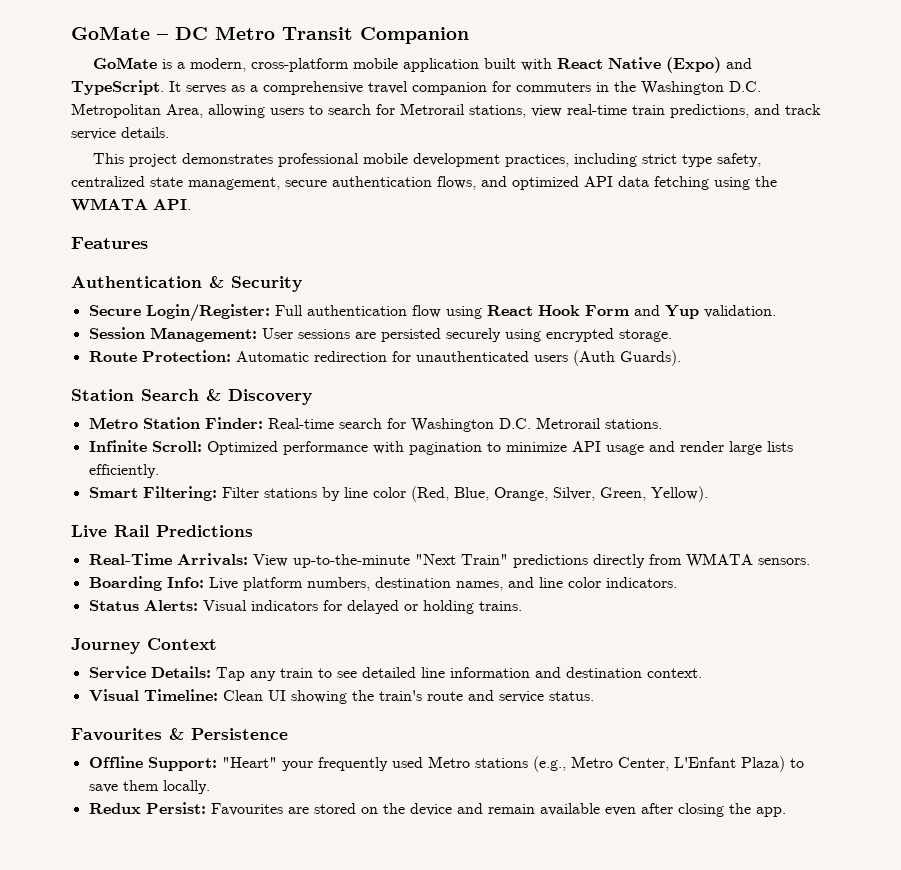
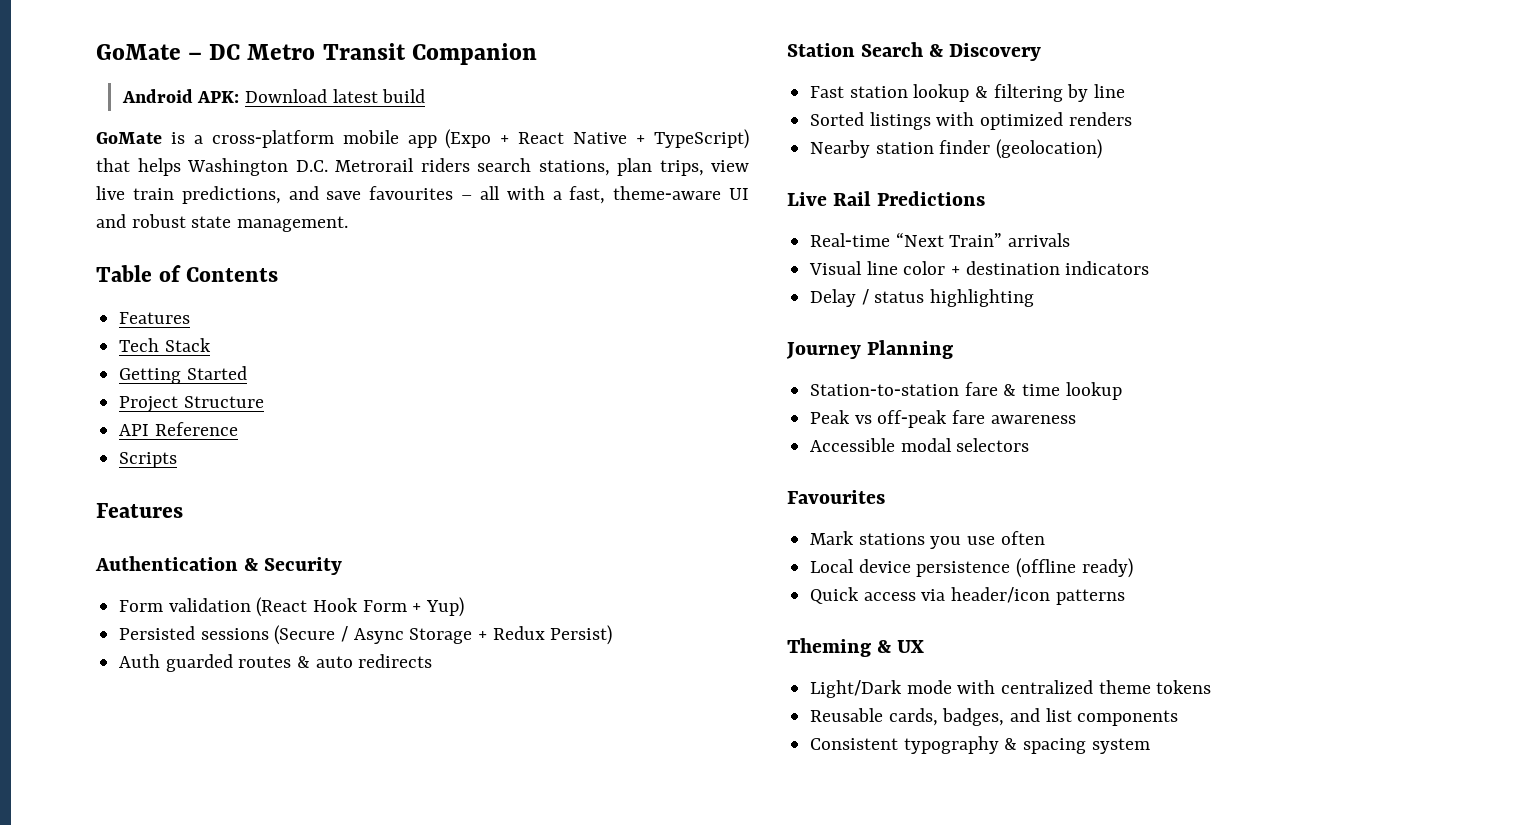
(469, 35) none -> [121,89,426,103] // Android APK: Download latest build
[190,58,247,72] modern, -> (203, 139) none
[403,57,753,73] [71,80,761,95] [71,103,821,118] [71,127,169,140] [93,153,762,167] [71,176,777,190] [71,198,191,211] [71,237,148,249] [71,276,302,292] [88,304,776,322] [88,327,672,342] [88,350,681,366] [71,389,312,405] [88,417,662,432] [88,440,793,455] [88,464,159,478] [88,486,708,502] [71,525,253,538] [88,553,810,568] [88,576,677,591] [88,600,522,614] [71,638,217,654] [88,666,702,681] [88,689,594,704] [71,728,288,741] [88,756,804,772] [88,780,210,794] [88,802,786,817] application built with React Native (Expo) and TypeScript. It serves as a comprehensive travel companion for commuters in the Washington D.C. Metropolitan Area, allowing users to search for Metrorail stations, view real-time train predictions, and track service details. // This project demonstrates professional mobile development practices, including strict type safety, centralized state management, secure authentication flows, and optimized API data fetching using the WMATA API. // Features // Authentication & Security // Secure Login/Register: Full authentication flow using React Hook Form and Yup validation. // Session Management: User sessions are persisted securely using encrypted storage. // Route Protection: Automatic redirection for unauthenticated users (Auth Guards). // Station Search & Discovery // Metro Station Finder: Real-time search for Washington D.C. Metrorail stations. // Infinite Scroll: Optimized performance with pagination to minimize API usage and render large lists efficiently. // Smart Filtering: Filter stations by line color (Red, Blue, Orange, Silver, Green, Yellow). // Live Rail Predictions // Real-Time Arrivals: View up-to-the-minute "Next Train" predictions directly from WMATA sensors. // Boarding Info: Live platform numbers, destination names, and line color indicators. // Status Alerts: Visual indicators for delayed or holding trains. // Journey Context // Service Details: Tap any train to see detailed line information and destination context. // Visual Timeline: Clean UI showing the train's route and service status. // Favourites & Persistence // Offline Support: "Heart" your frequently used Metro stations (e.g., Metro Center, L'Enfant Plaza) to save them locally. // Redux Persist: Favourites are stored on the device and remain available even after closing the app. -> [407,129,749,149] [96,158,749,176] [96,186,749,204] [96,214,349,232] [96,265,279,282] [119,312,191,324] [119,338,211,352] [119,366,247,384] [119,396,264,413] [119,422,238,436] [119,452,178,468] [96,503,183,518] [95,556,343,575] [119,597,465,617] [119,625,613,645] [119,654,433,672] [787,42,1042,61] [810,84,1126,102] [810,112,1132,130] [810,139,1103,159] [787,191,986,206] [810,232,1071,247] [809,261,1150,275] [810,289,1035,307] [786,340,954,359] [810,382,1122,400] [810,410,1076,428] [810,438,1030,452] [787,490,885,504] [810,531,1045,549] [810,558,1133,578] [810,587,1125,605] [787,638,925,657] [810,680,1212,698] [810,708,1179,726] [810,736,1150,754] app (Expo + React Native + TypeScript) that helps Washington D.C. Metrorail riders search stations, plan trips, view live train predictions, and save favourites – all with a fast, theme‑aware UI and robust state management. // Table of Contents // Features // Tech Stack // Getting Started // Project Structure // API Reference // Scripts // Features // Authentication & Security // Form validation (React Hook Form + Yup) // Persisted sessions (Secure / Async Storage + Redux Persist) // Auth guarded routes & auto redirects // Station Search & Discovery // Fast station lookup & filtering by line // Sorted listings with optimized renders // Nearby station finder (geolocation) // Live Rail Predictions // Real‑time “Next Train” arrivals // Visual line color + destination indicators // Delay / status highlighting // Journey Planning // Station‑to‑station fare & time lookup // Peak vs off‑peak fare awareness // Accessible modal selectors // Favourites // Mark stations you use often // Local device persistence (offline ready) // Quick access via header/icon patterns // Theming & UX // Light/Dark mode with centralized theme tokens // Reusable cards, badges, and list components // Consistent typography & spacing system

